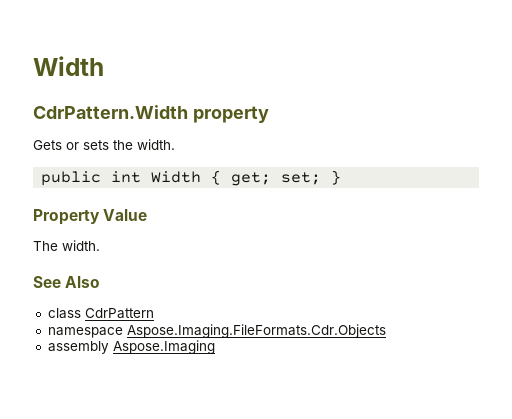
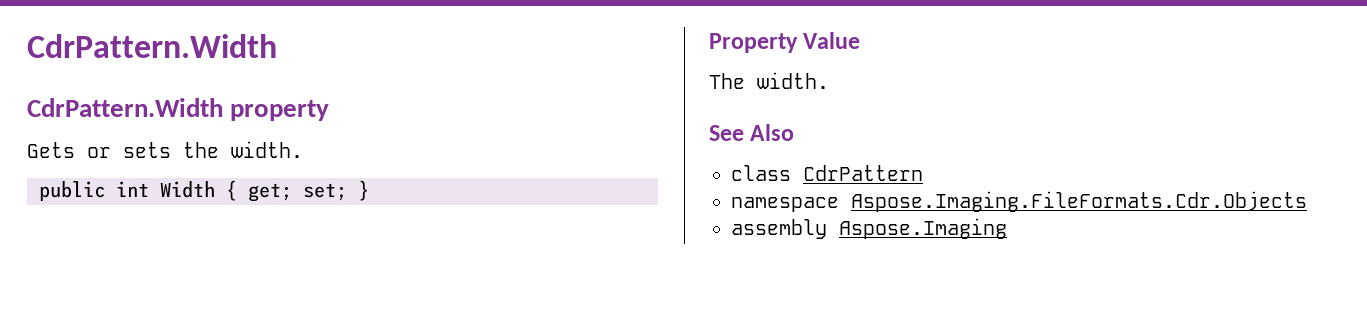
[33,56,104,76] Width -> [27,34,277,58] CdrPattern.Width

